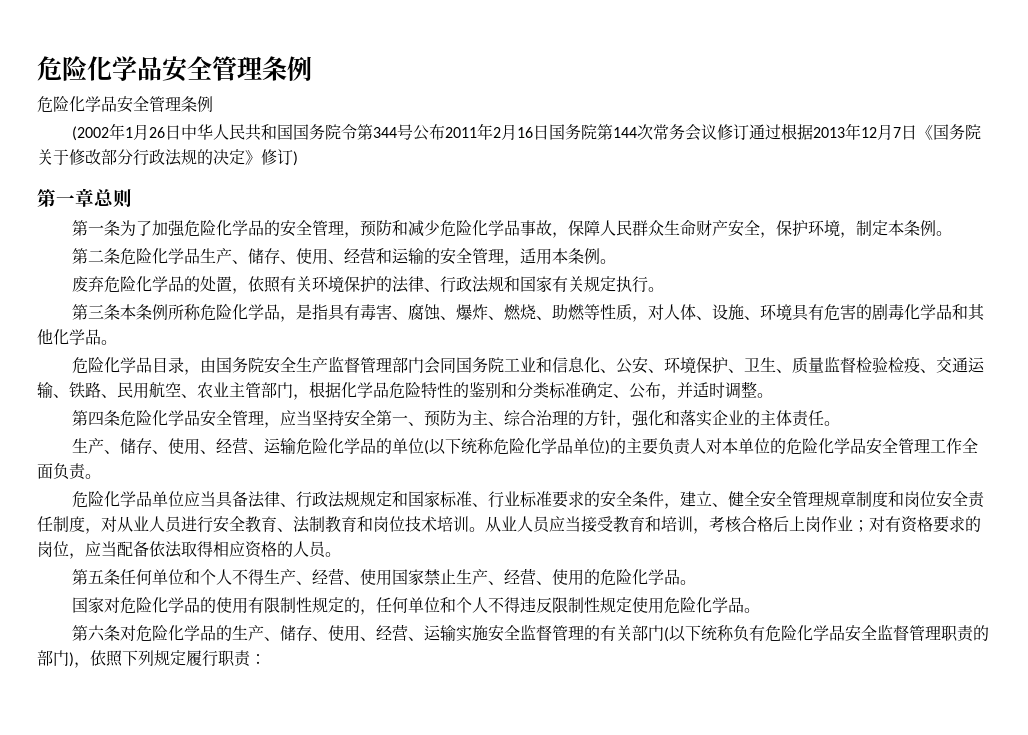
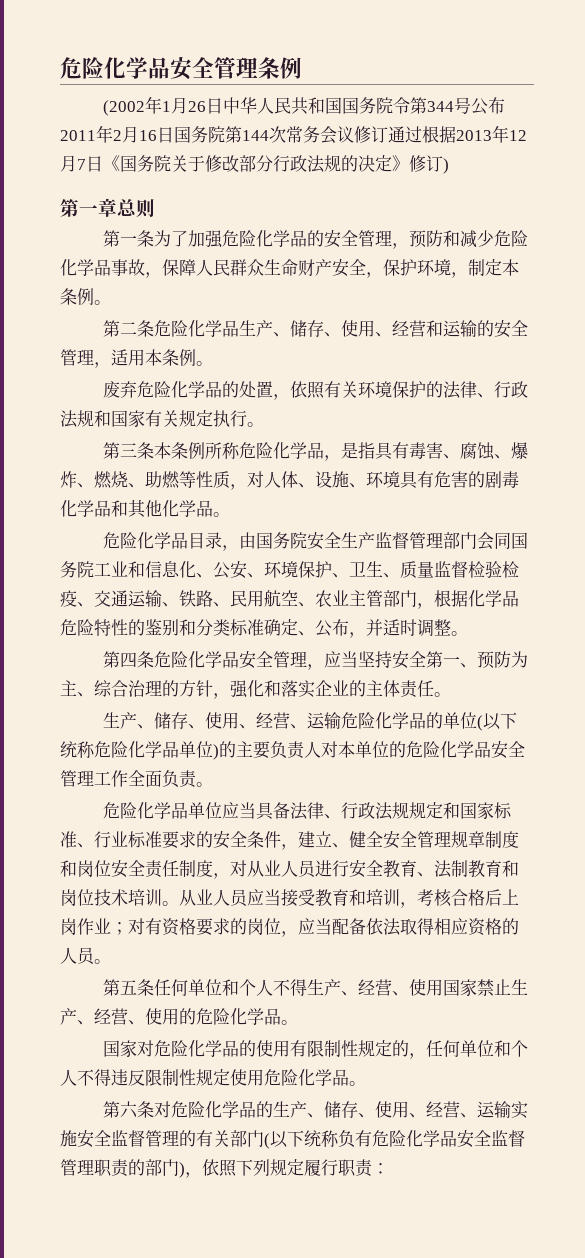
[37,56,312,82] [37,96,213,113] 危险化学品安全管理条例 // 危险化学品安全管理条例 -> [60,57,302,80] 危险化学品安全管理条例

